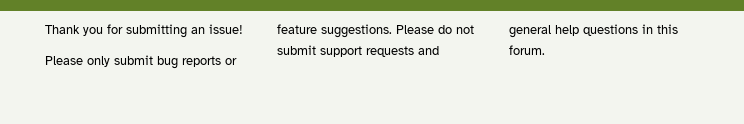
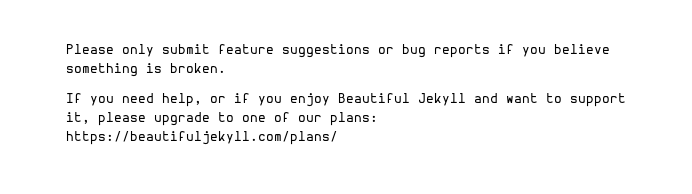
[45,24,243,38] [45,55,237,69] [277,24,474,38] [277,45,439,57] [509,24,678,38] [509,45,545,55] Thank you for submitting an issue! // Please only submit bug reports or feature suggestions. Please do not submit support requests and general help questions in this forum. -> [66,44,610,58] [66,63,226,77] [66,93,626,107] [66,112,378,126] [66,131,338,145] Please only submit feature suggestions or bug reports if you believe something is broken. // If you need help, or if you enjoy Beautiful Jekyll and want to support it, please upgrade to one of our plans: https://beautifuljekyll.com/plans/

